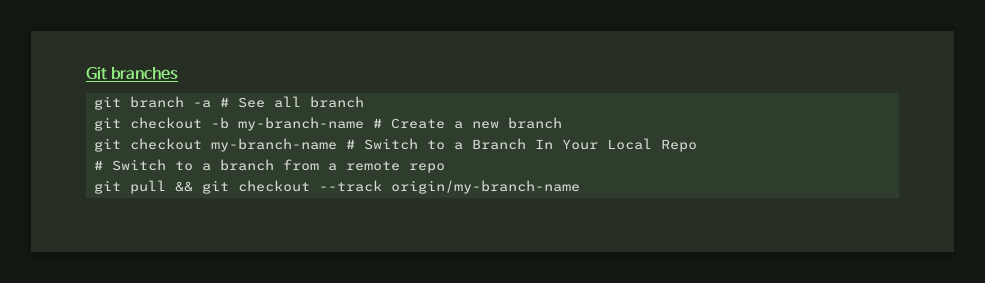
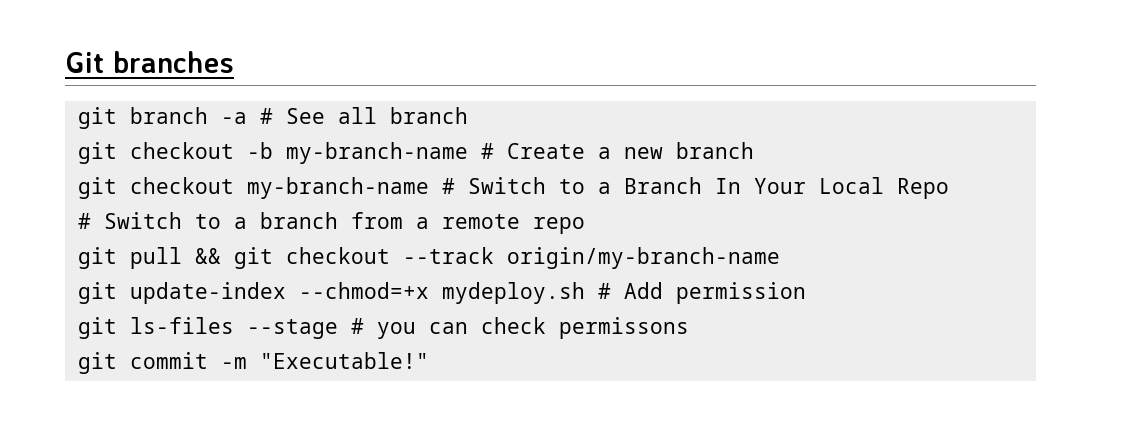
(581, 187) none -> [78,282,807,304] [78,317,690,339] [78,352,430,374] // git update-index --chmod=+x mydeploy.sh # Add permission // git ls-files --stage # you can check permissons // git commit -m "Executable!"

